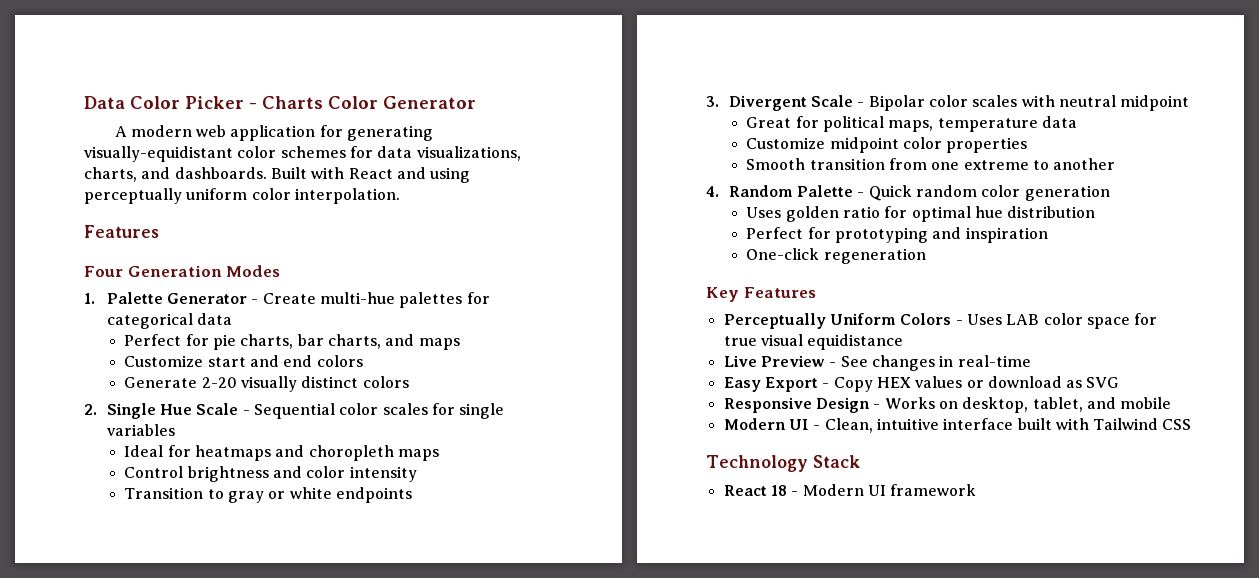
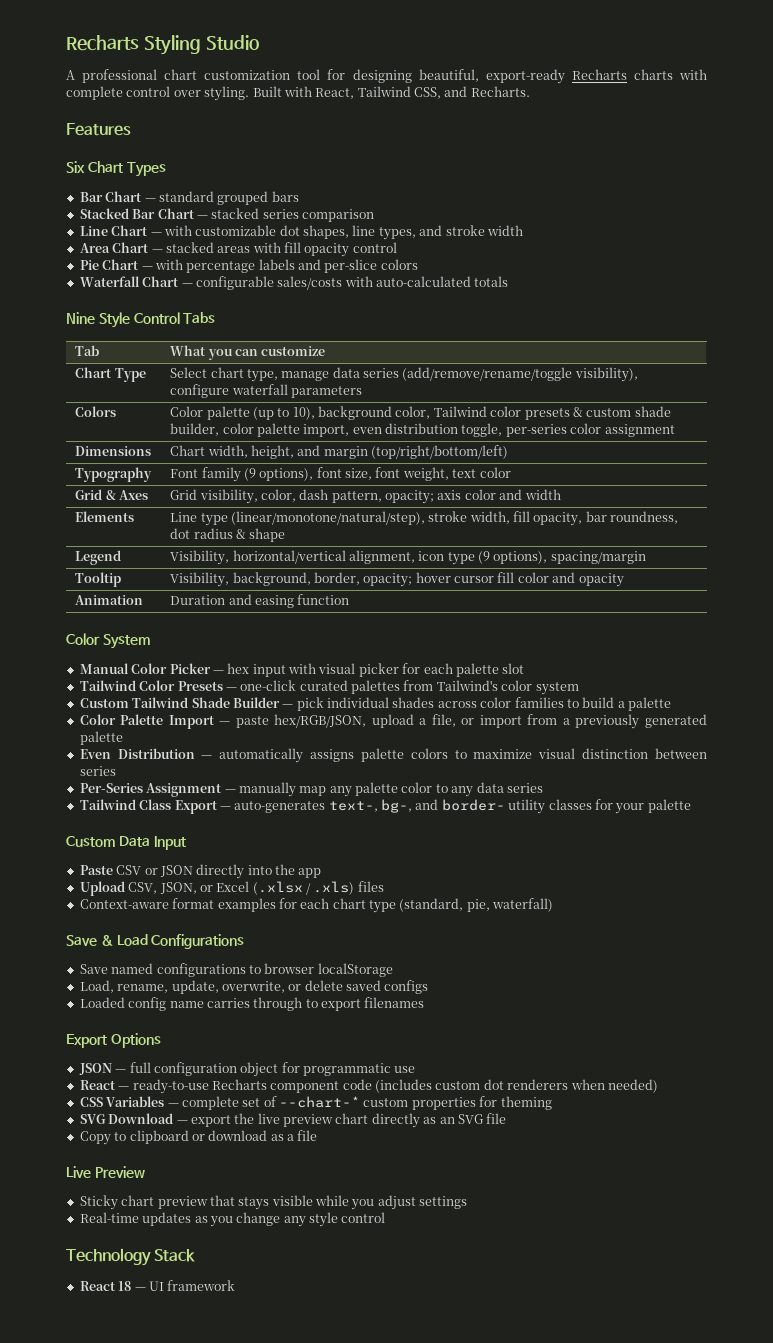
[84,96,476,109] [114,125,434,141] [84,146,521,162] [84,167,471,183] [84,188,400,204] [84,225,159,238] [84,265,281,277] [84,292,490,308] [106,313,233,329] [124,334,460,350] [124,355,363,367] [124,376,409,392] [84,403,505,419] [106,424,175,436] [124,445,440,461] [124,466,417,482] [124,487,413,503] [706,95,1190,111] [746,116,1078,132] [746,137,1028,153] [746,158,1116,170] [706,185,1110,201] [746,206,1096,222] [746,227,1048,243] [746,248,926,264] [706,287,816,302] [723,313,1158,329] [723,334,904,350] [723,355,1031,371] [723,376,1120,392] [723,397,1172,413] [723,418,1192,433] Data Color Picker - Charts Color Generator // A modern web application for generating visually-equidistant color schemes for data visualizations, charts, and dashboards. Built with React and using perceptually uniform color interpolation. // Features // Four Generation Modes // 1. Palette Generator - Create multi-hue palettes for categorical data // Perfect for pie charts, bar charts, and maps // Customize start and end colors // Generate 2-20 visually distinct colors // 2. Single Hue Scale - Sequential color scales for single variables // Ideal for heatmaps and choropleth maps // Control brightness and color intensity // Transition to gray or white endpoints // 3. Divergent Scale - Bipolar color scales with neutral midpoint // Great for political maps, temperature data // Customize midpoint color properties // Smooth transition from one extreme to another // 4. Random Palette - Quick random color generation // Uses golden ratio for optimal hue distribution // Perfect for prototyping and inspiration // One-click regeneration // Key Features // Perceptually Uniform Colors - Uses LAB color space for true visual equidistance // Live Preview - See changes in real-time // Easy Export - Copy HEX values or download as SVG // Responsive Design - Works on desktop, tablet, and mobile // Modern UI - Clean, intuitive interface built with Tailwind CSS -> [66,35,259,55] [66,69,707,84] [66,86,530,101] [66,123,131,136] [66,161,166,177] [79,191,299,205] [79,208,374,222] [79,225,523,240] [79,242,397,257] [79,259,418,273] [79,276,509,290] [66,312,216,328] [75,345,100,356] [170,345,326,360] [75,367,146,382] [170,367,638,382] [170,384,362,398] [75,406,117,417] [170,406,671,420] [170,423,675,437] [75,446,152,456] [170,445,509,459] [75,467,153,482] [170,467,511,482] [75,489,148,500] [170,489,561,504] [75,511,135,522] [170,511,679,526] [170,528,286,542] [75,550,122,565] [170,550,646,565] [75,572,122,587] [170,572,624,587] [75,595,144,605] [170,594,350,608] [66,633,150,649] [79,663,525,677] [79,680,579,695] [79,697,671,711] [79,714,708,729] [79,731,123,745] [79,748,707,763] [79,766,116,776] [79,782,543,797] [79,799,691,814] [66,836,186,850] [79,864,322,879] [79,881,384,896] [79,898,554,913] [66,934,245,949] [79,963,393,977] [79,980,429,994] [79,997,425,1011] [66,1033,161,1048] [78,1062,416,1077] [79,1079,658,1094] [79,1096,552,1110] [79,1113,507,1128] [79,1130,318,1145] [66,1166,145,1178] [79,1195,468,1210] [79,1212,386,1227] Recharts Styling Studio // A professional chart customization tool for designing beautiful, export-ready Recharts charts with complete control over styling. Built with React, Tailwind CSS, and Recharts. // Features // Six Chart Types // Bar Chart — standard grouped bars // Stacked Bar Chart — stacked series comparison // Line Chart — with customizable dot shapes, line types, and stroke width // Area Chart — stacked areas with fill opacity control // Pie Chart — with percentage labels and per-slice colors // Waterfall Chart — configurable sales/costs with auto-calculated totals // Nine Style Control Tabs // Tab | What you can customize // Chart Type | Select chart type, manage data series (add/remove/rename/toggle visibility), configure waterfall parameters // Colors | Color palette (up to 10), background color, Tailwind color presets & custom shade builder, color palette import, even distribution toggle, per-series color assignment // Dimensions | Chart width, height, and margin (top/right/bottom/left) // Typography | Font family (9 options), font size, font weight, text color // Grid & Axes | Grid visibility, color, dash pattern, opacity; axis color and width // Elements | Line type (linear/monotone/natural/step), stroke width, fill opacity, bar roundness, dot radius & shape // Legend | Visibility, horizontal/vertical alignment, icon type (9 options), spacing/margin // Tooltip | Visibility, background, border, opacity; hover cursor fill color and opacity // Animation | Duration and easing function // Color System // Manual Color Picker — hex input with visual picker for each palette slot // Tailwind Color Presets — one-click curated palettes from Tailwind's color system // Custom Tailwind Shade Builder — pick individual shades across color families to build a palette // Color Palette Import — paste hex/RGB/JSON, upload a file, or import from a previously generated palette // Even Distribution — automatically assigns palette colors to maximize visual distinction between series // Per-Series Assignment — manually map any palette color to any data series // Tailwind Class Export — auto-generates text-, bg-, and border- utility classes for your palette // Custom Data Input // Paste CSV or JSON directly into the app // Upload CSV, JSON, or Excel (.xlsx / .xls) files // Context-aware format examples for each chart type (standard, pie, waterfall) // Save & Load Configurations // Save named configurations to browser localStorage // Load, rename, update, overwrite, or delete saved configs // Loaded config name carries through to export filenames // Export Options // JSON — full configuration object for programmatic use // React — ready-to-use Recharts component code (includes custom dot renderers when needed) // CSS Variables — complete set of --chart-* custom properties for theming // SVG Download — export the live preview chart directly as an SVG file // Copy to clipboard or download as a file // Live Preview // Sticky chart preview that stays visible while you adjust settings // Real-time updates as you change any style control
[791,484,864,496] - Modern -> [134,1287,146,1291] —

